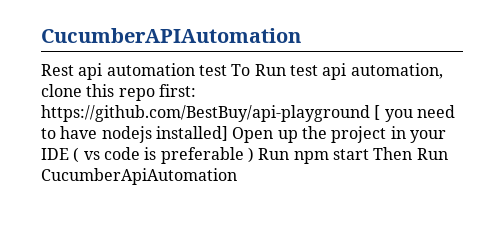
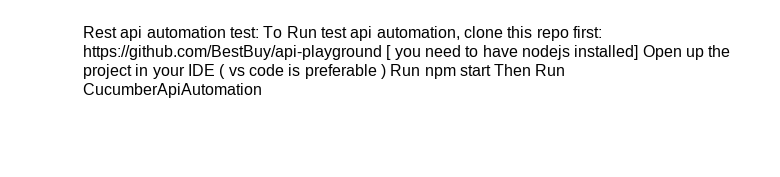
[41,28,301,43] CucumberAPIAutomation // -> (83, 32) none
[198,65,227,76] test -> [229,27,259,38] test:

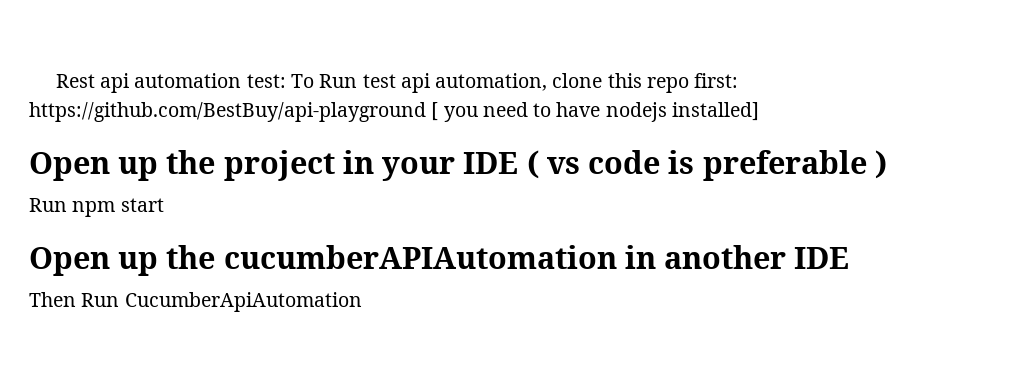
(639, 52) none -> (759, 111) //
(386, 71) none -> (887, 164) //
(491, 70) none -> [29,245,850,276] // Open up the cucumberAPIAutomation in another IDE //

